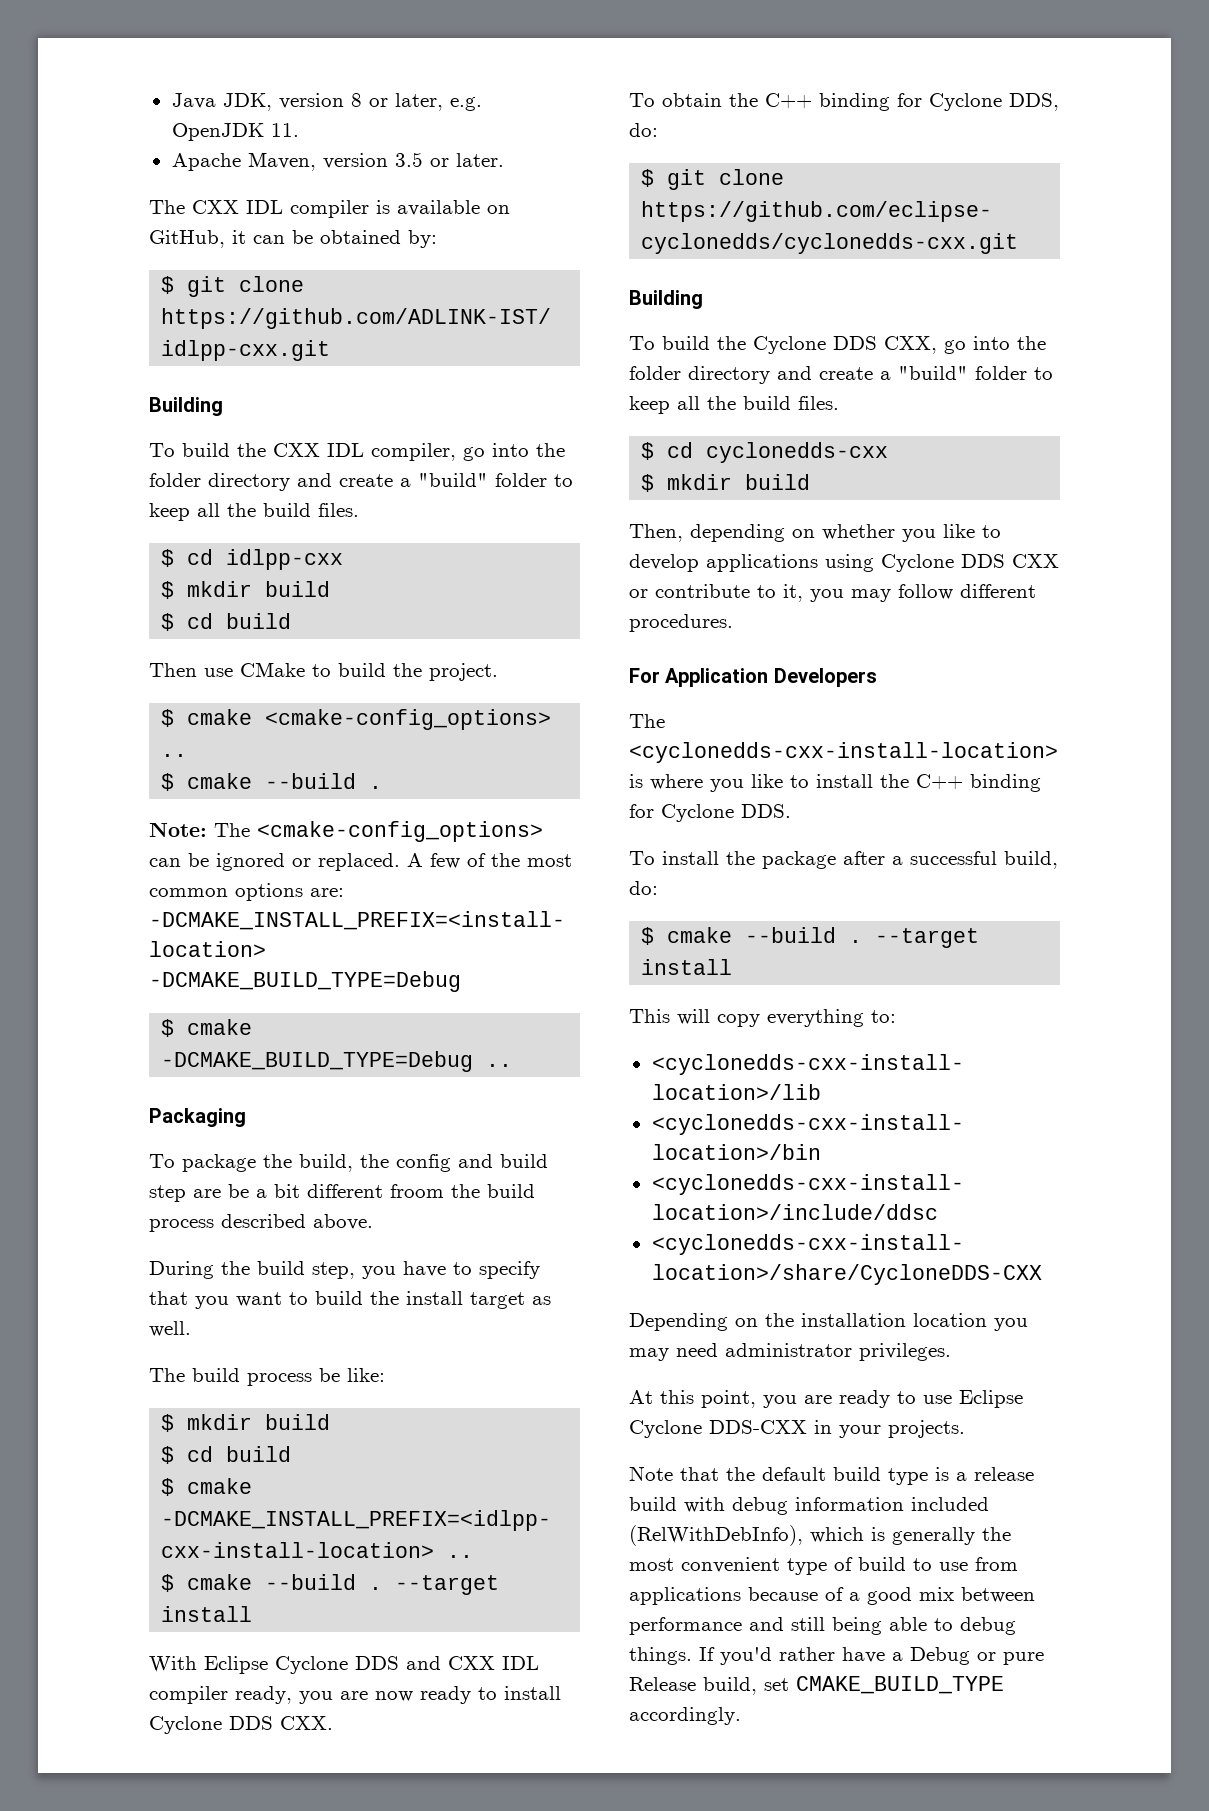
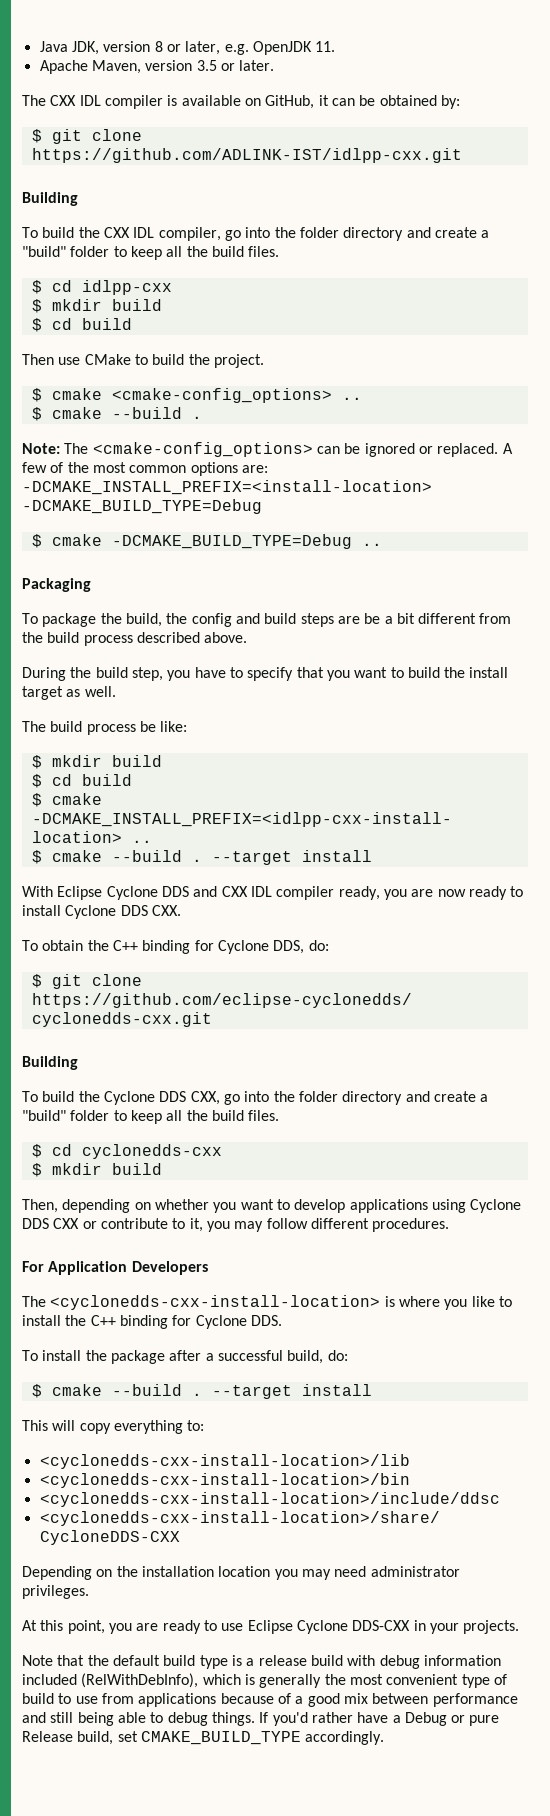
[149,1185,186,1202] step -> [300,613,334,627] steps
[390,1184,444,1198] froom -> [479,613,512,624] from
[943,524,975,538] like -> [240,1199,274,1210] want

